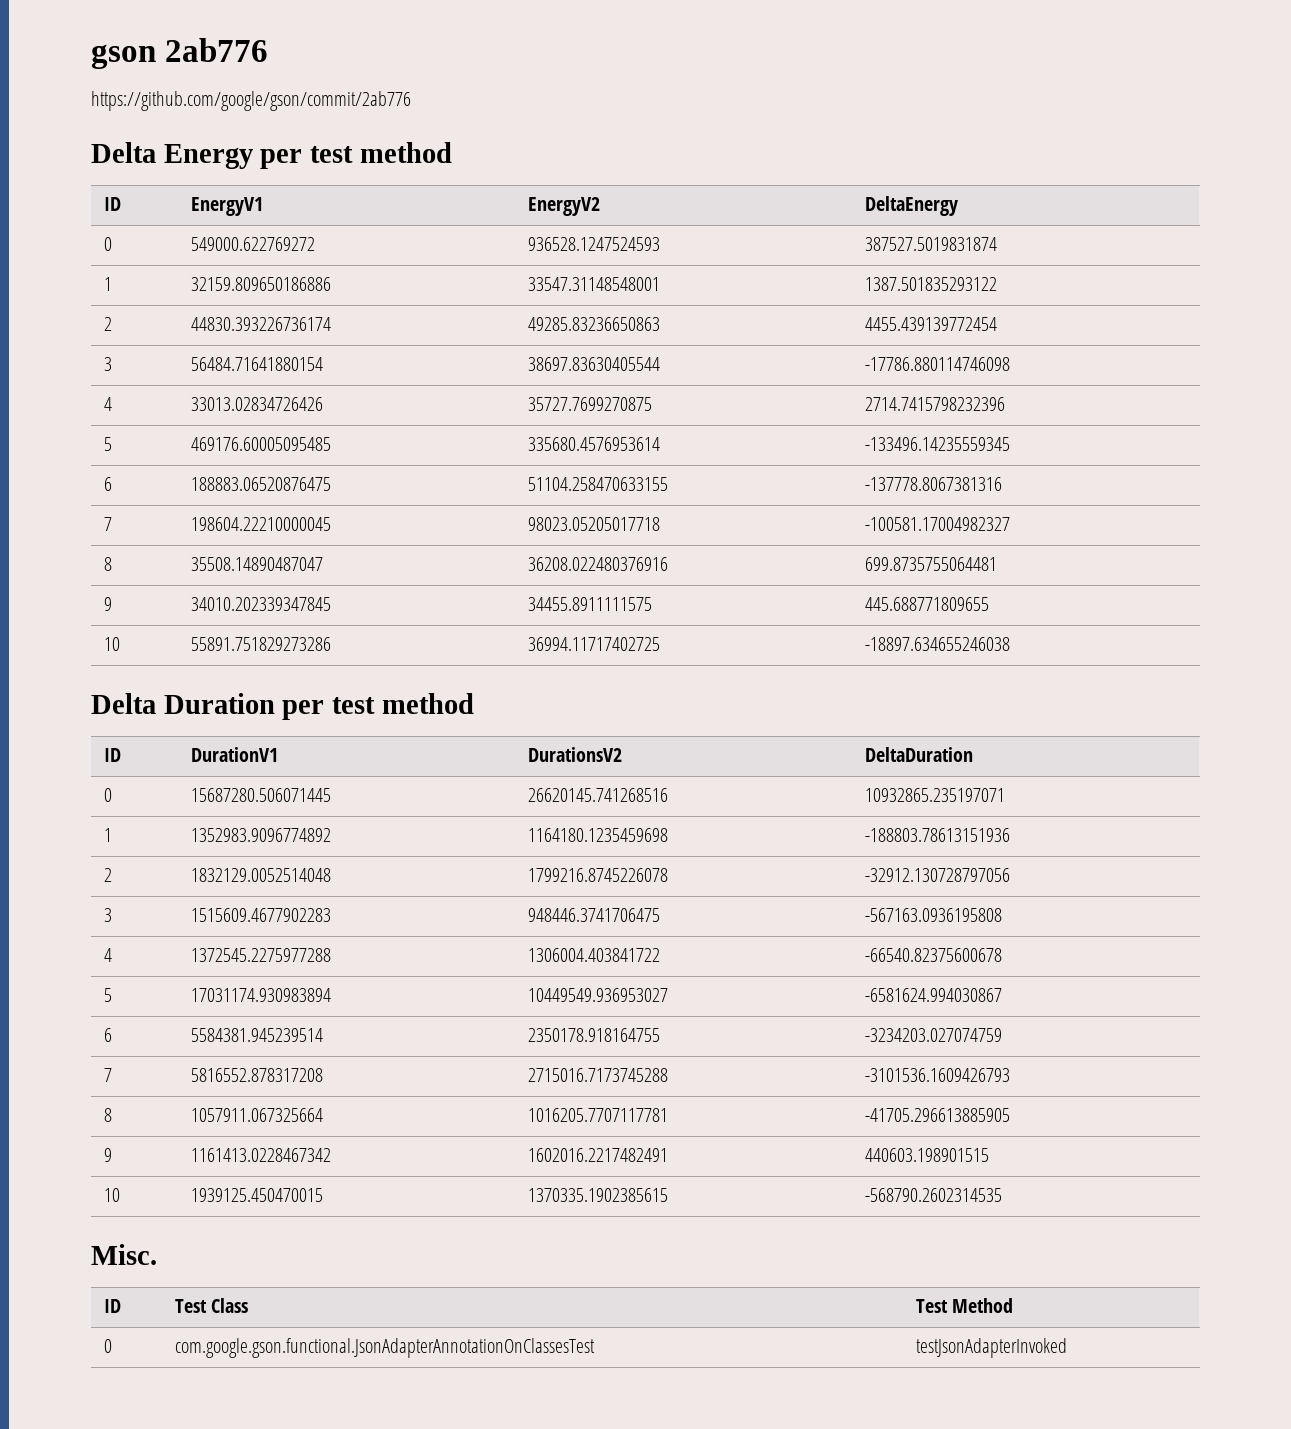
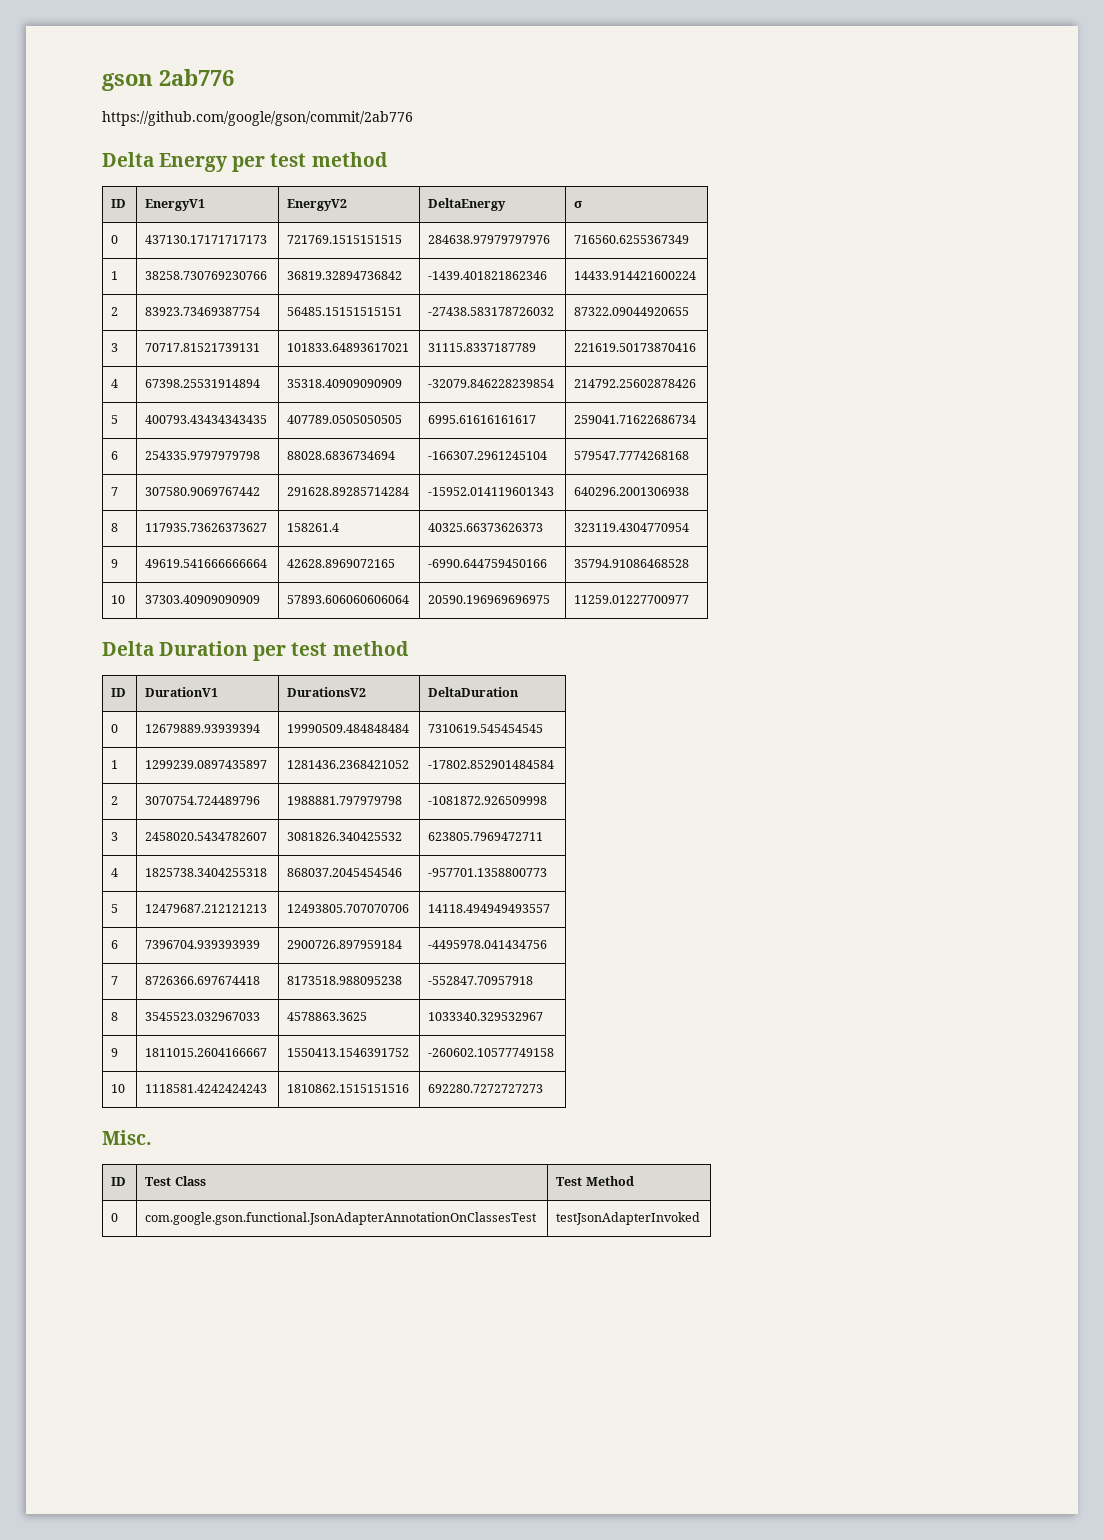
[103,237,112,251] [190,237,315,251] [527,237,660,251] [864,237,997,251] [103,277,112,291] [190,277,331,291] [527,277,660,291] [864,277,997,291] [103,317,112,331] [190,317,331,331] [527,317,660,331] [864,317,997,331] [103,357,112,371] [190,357,323,371] [527,357,660,371] [864,357,1010,371] [103,397,112,411] [190,397,323,411] [527,397,652,411] [864,397,1005,411] [103,437,112,451] [190,437,331,451] [527,437,660,451] [864,437,1010,451] [103,477,112,491] [190,477,331,491] [527,477,668,491] [864,477,1002,491] [103,517,112,531] [190,517,331,531] [527,517,660,531] [864,517,1010,531] [103,557,112,571] [190,557,323,571] [527,557,668,571] [864,557,997,571] [103,597,112,611] [190,597,331,611] [527,597,652,611] [864,597,989,611] [103,637,120,651] [190,637,331,651] [527,637,660,651] [864,637,1010,651] // 0 | 549000.622769272 | 936528.1247524593 | 387527.5019831874 // 1 | 32159.809650186886 | 33547.31148548001 | 1387.501835293122 // 2 | 44830.393226736174 | 49285.83236650863 | 4455.439139772454 // 3 | 56484.71641880154 | 38697.83630405544 | -17786.880114746098 // 4 | 33013.02834726426 | 35727.7699270875 | 2714.7415798232396 // 5 | 469176.60005095485 | 335680.4576953614 | -133496.14235559345 // 6 | 188883.06520876475 | 51104.258470633155 | -137778.8067381316 // 7 | 198604.22210000045 | 98023.05205017718 | -100581.17004982327 // 8 | 35508.14890487047 | 36208.022480376916 | 699.8735755064481 // 9 | 34010.202339347845 | 34455.8911111575 | 445.688771809655 // 10 | 55891.751829273286 | 36994.11717402725 | -18897.634655246038 -> [574,201,583,208] [111,235,119,244] [145,235,268,244] [287,235,403,244] [428,235,551,244] [574,235,690,244] [111,271,119,280] [145,271,268,280] [287,271,403,280] [428,271,548,280] [574,271,697,280] [111,307,119,316] [145,307,261,316] [287,307,403,316] [428,307,555,316] [574,307,690,316] [111,343,119,352] [145,343,261,352] [287,343,410,352] [428,343,537,352] [574,343,697,352] [111,379,119,388] [145,379,261,388] [287,379,403,388] [428,379,555,388] [574,379,697,388] [111,415,119,424] [145,415,268,424] [287,415,403,424] [428,415,537,424] [574,415,697,424] [111,451,119,460] [145,451,261,460] [287,451,396,460] [428,451,548,460] [574,451,690,460] [111,487,119,496] [145,487,261,496] [287,487,410,496] [428,487,555,496] [574,487,690,496] [111,523,119,532] [145,523,268,532] [287,523,340,532] [428,523,544,532] [574,523,690,532] [111,559,119,568] [145,559,268,568] [287,559,396,568] [428,559,548,568] [574,559,690,568] [111,595,126,604] [145,595,261,604] [287,595,410,604] [428,595,551,604] [574,595,690,604] | σ // 0 | 437130.17171717173 | 721769.1515151515 | 284638.97979797976 | 716560.6255367349 // 1 | 38258.730769230766 | 36819.32894736842 | -1439.401821862346 | 14433.914421600224 // 2 | 83923.73469387754 | 56485.15151515151 | -27438.583178726032 | 87322.09044920655 // 3 | 70717.81521739131 | 101833.64893617021 | 31115.8337187789 | 221619.50173870416 // 4 | 67398.25531914894 | 35318.40909090909 | -32079.846228239854 | 214792.25602878426 // 5 | 400793.43434343435 | 407789.0505050505 | 6995.61616161617 | 259041.71622686734 // 6 | 254335.9797979798 | 88028.6836734694 | -166307.2961245104 | 579547.7774268168 // 7 | 307580.9069767442 | 291628.89285714284 | -15952.014119601343 | 640296.2001306938 // 8 | 117935.73626373627 | 158261.4 | 40325.66373626373 | 323119.4304770954 // 9 | 49619.541666666664 | 42628.8969072165 | -6990.644759450166 | 35794.91086468528 // 10 | 37303.40909090909 | 57893.606060606064 | 20590.196969696975 | 11259.01227700977
[190,788,331,802] [527,788,668,802] [864,788,1005,802] [103,828,112,842] [190,828,331,842] [527,828,668,842] [864,828,1010,842] [103,868,112,882] [190,868,331,882] [527,868,668,882] [864,868,1010,882] [103,908,112,922] [190,908,331,922] [527,908,660,922] [864,908,1002,922] [103,948,112,962] [190,948,331,962] [527,948,660,962] [864,948,1002,962] [103,988,112,1002] [190,988,331,1002] [527,988,668,1002] [864,988,1002,1002] [103,1028,112,1042] [190,1028,323,1042] [527,1028,660,1042] [864,1028,1002,1042] [103,1068,112,1082] [190,1068,323,1082] [527,1068,668,1082] [864,1068,1010,1082] [103,1108,112,1122] [190,1108,323,1122] [527,1108,668,1122] [864,1108,1010,1122] [103,1148,112,1162] [190,1148,331,1162] [527,1148,668,1162] [864,1148,989,1162] [103,1188,120,1202] [190,1188,323,1202] [527,1188,668,1202] [864,1188,1002,1202] 15687280.506071445 | 26620145.741268516 | 10932865.235197071 // 1 | 1352983.9096774892 | 1164180.1235459698 | -188803.78613151936 // 2 | 1832129.0052514048 | 1799216.8745226078 | -32912.130728797056 // 3 | 1515609.4677902283 | 948446.3741706475 | -567163.0936195808 // 4 | 1372545.2275977288 | 1306004.403841722 | -66540.82375600678 // 5 | 17031174.930983894 | 10449549.936953027 | -6581624.994030867 // 6 | 5584381.945239514 | 2350178.918164755 | -3234203.027074759 // 7 | 5816552.878317208 | 2715016.7173745288 | -3101536.1609426793 // 8 | 1057911.067325664 | 1016205.7707117781 | -41705.296613885905 // 9 | 1161413.0228467342 | 1602016.2217482491 | 440603.198901515 // 10 | 1939125.450470015 | 1370335.1902385615 | -568790.2602314535 -> [145,724,261,733] [287,724,410,733] [428,724,544,733] [111,760,119,769] [145,760,268,769] [287,760,410,769] [428,760,555,769] [111,796,119,805] [145,796,261,805] [287,796,403,805] [428,796,548,805] [111,832,119,841] [145,832,268,841] [287,832,403,841] [428,832,544,841] [111,868,119,877] [145,868,268,877] [287,868,403,877] [428,868,548,877] [111,904,119,913] [145,904,268,913] [287,904,410,913] [428,904,551,913] [111,940,119,949] [145,940,261,949] [287,940,403,949] [428,940,548,949] [111,976,119,985] [145,976,261,985] [287,976,403,985] [428,976,534,985] [111,1012,119,1021] [145,1012,261,1021] [287,1012,368,1021] [428,1012,544,1021] [111,1048,119,1057] [145,1048,268,1057] [287,1048,410,1057] [428,1048,555,1057] [111,1084,126,1093] [145,1084,268,1093] [287,1084,410,1093] [428,1084,544,1093] 12679889.93939394 | 19990509.484848484 | 7310619.545454545 // 1 | 1299239.0897435897 | 1281436.2368421052 | -17802.852901484584 // 2 | 3070754.724489796 | 1988881.797979798 | -1081872.926509998 // 3 | 2458020.5434782607 | 3081826.340425532 | 623805.7969472711 // 4 | 1825738.3404255318 | 868037.2045454546 | -957701.1358800773 // 5 | 12479687.212121213 | 12493805.707070706 | 14118.494949493557 // 6 | 7396704.939393939 | 2900726.897959184 | -4495978.041434756 // 7 | 8726366.697674418 | 8173518.988095238 | -552847.70957918 // 8 | 3545523.032967033 | 4578863.3625 | 1033340.329532967 // 9 | 1811015.2604166667 | 1550413.1546391752 | -260602.10577749158 // 10 | 1118581.4242424243 | 1810862.1515151516 | 692280.7272727273

